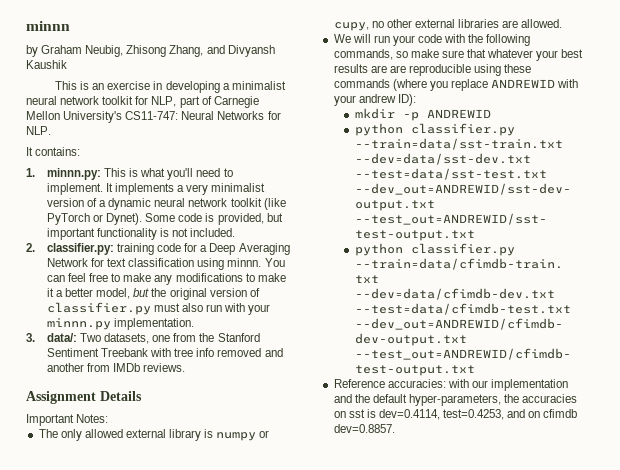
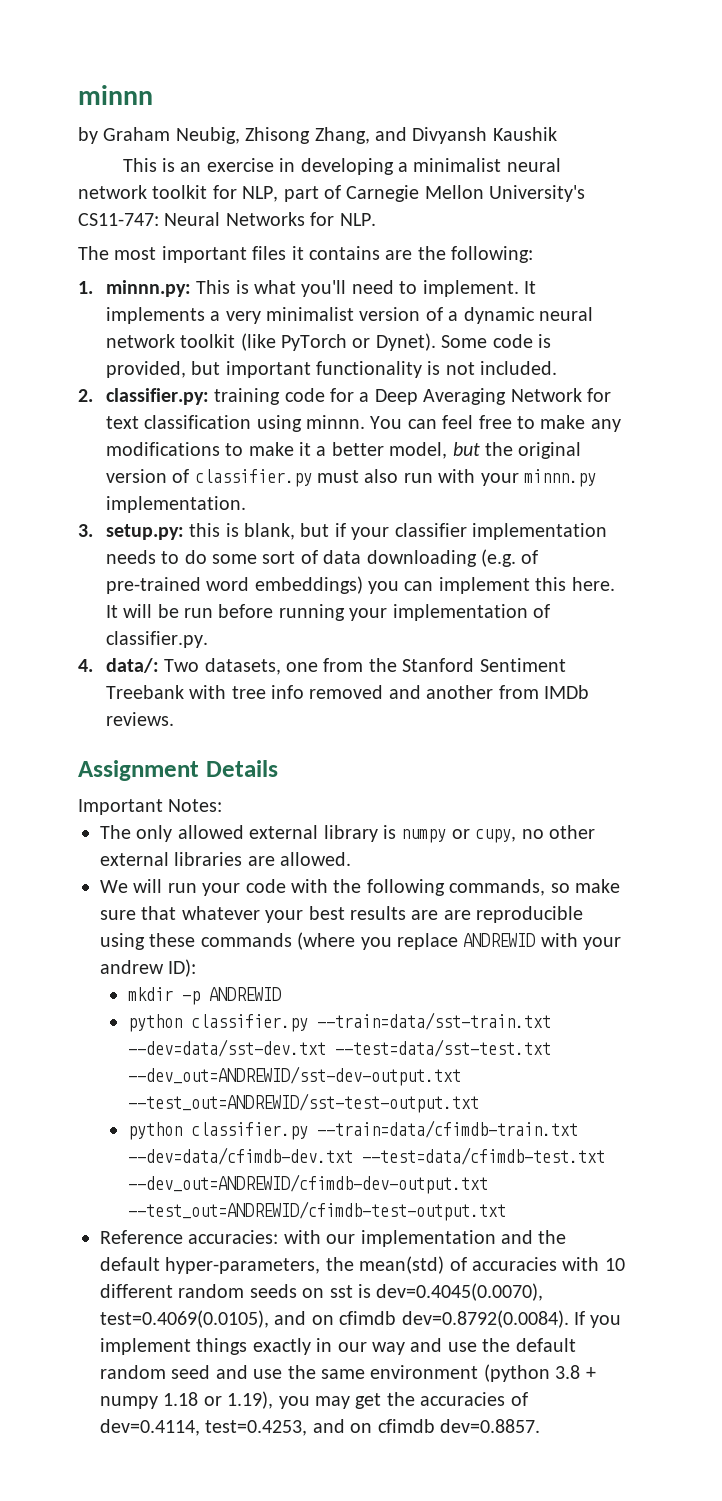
[26,147,81,156] It contains: -> [78,246,534,263] The most important files it contains are the following:
(35, 337) none -> [105,523,607,540] [105,549,539,567] [105,576,615,594] [105,604,550,621] [105,631,208,648] [78,659,93,672] setup.py: this is blank, but if your classifier implementation needs to do some sort of data downloading (e.g. of pre-trained word embeddings) you can implement this here. It will be run before running your implementation of classifier.py. // 4.
[522,394,578,403] [333,409,376,418] accuracies on sst is -> [359,1256,625,1274] [100,1283,544,1301] [100,1310,622,1328] [100,1338,576,1355] [100,1364,596,1382] [100,1391,528,1409] mean(std) of accuracies with 10 different random seeds on sst is dev=0.4045(0.0070), test=0.4069(0.0105), and on cfimdb dev=0.8792(0.0084). If you implement things exactly in our way and use the default random seed and use the same environment (python 3.8 + numpy 1.18 or 1.19), you may get the accuracies of

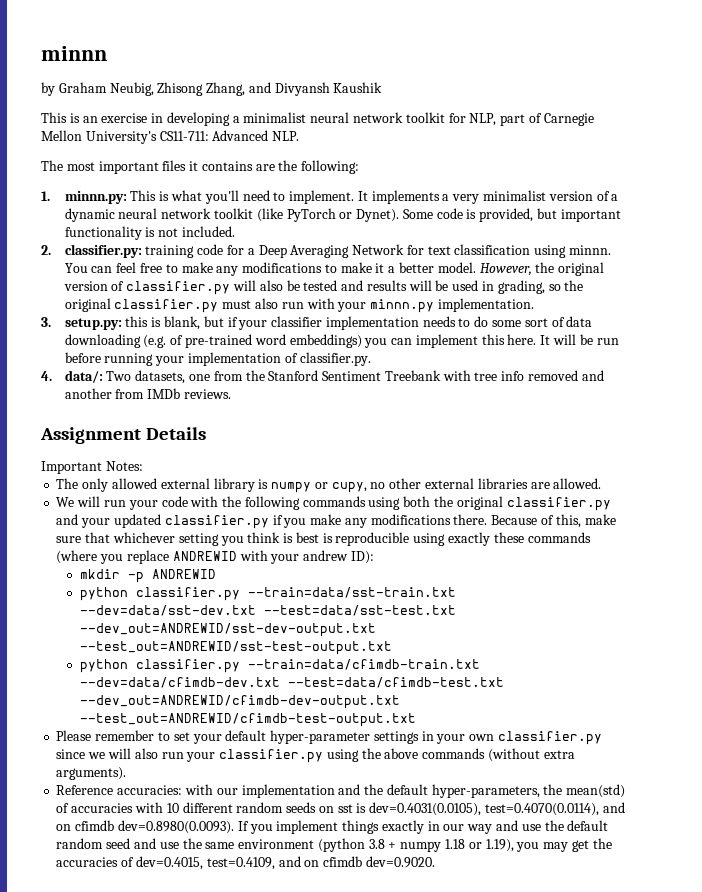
[78,212,335,226] CS11-747: Neural Networks for -> [159,130,269,141] CS11-711: Advanced
[389,442,480,459] model, but -> [437,262,532,276] model. However,
(312, 478) none -> [232,280,584,294] [64,298,219,313] will also be tested and results will be used in grading, so the original classifier.py
[449,879,620,896] [100,906,471,923] commands, so make sure that whatever your best results are are -> [302,496,611,511] [56,514,616,529] [56,532,333,546] commands using both the original classifier.py and your updated classifier.py if you make any modifications there. Because of this, make sure that whichever setting you think is best is
(145, 941) none -> [447,532,490,546] exactly
(506, 1211) none -> [56,730,602,745] [56,748,575,763] [56,767,127,780] // Please remember to set your default hyper-parameter settings in your own classifier.py since we will also run your classifier.py using the above commands (without extra arguments).
[376,1283,544,1301] [100,1310,569,1328] dev=0.4045(0.0070), test=0.4069(0.0105), and on cfimdb dev=0.8792(0.0084). -> [369,802,625,816] [56,820,234,834] dev=0.4031(0.0105), test=0.4070(0.0114), and on cfimdb dev=0.8980(0.0093).
[100,1419,540,1436] dev=0.4114, test=0.4253, and on cfimdb dev=0.8857. -> [135,856,435,870] dev=0.4015, test=0.4109, and on cfimdb dev=0.9020.

